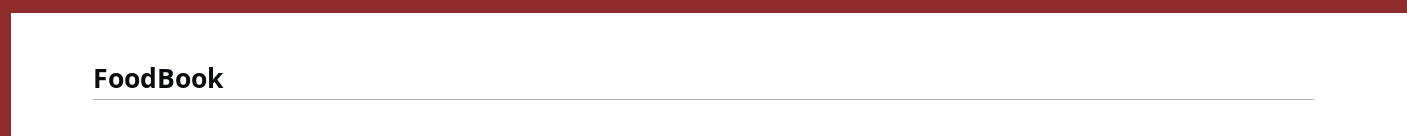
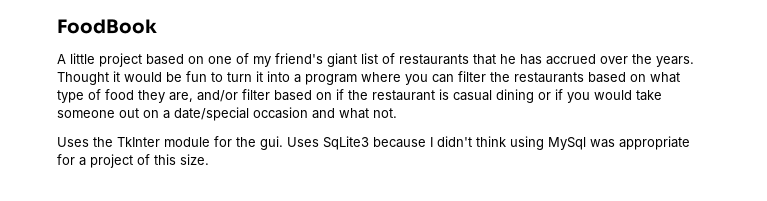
(224, 77) none -> [57,53,694,67] [57,71,680,85] [57,89,662,103] [57,107,397,121] [57,136,690,150] [57,154,209,168] // A little project based on one of my friend's giant list of restaurants that he has accrued over the years. Thought it would be fun to turn it into a program where you can filter the restaurants based on what type of food they are, and/or filter based on if the restaurant is casual dining or if you would take someone out on a date/special occasion and what not. // Uses the TkInter module for the gui. Uses SqLite3 because I didn't think using MySql was appropriate for a project of this size.

